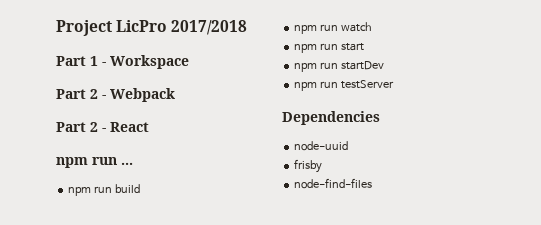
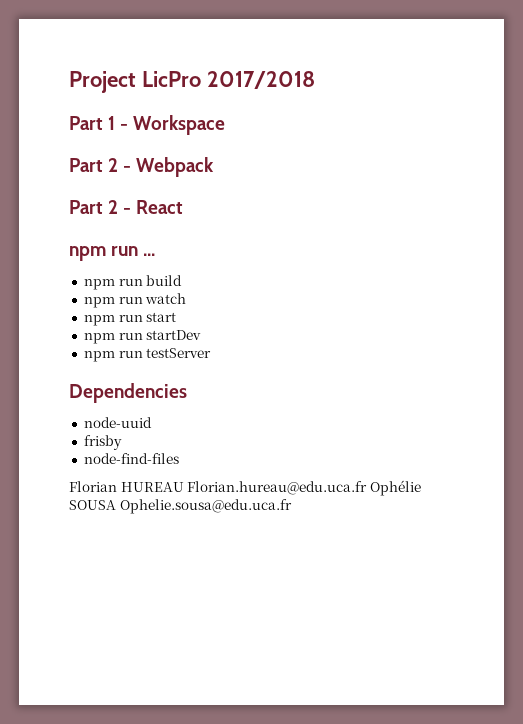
(373, 183) none -> [69,480,421,496] [69,499,292,514] // Florian HUREAU Florian.hureau@edu.uca.fr Ophélie SOUSA Ophelie.sousa@edu.uca.fr

